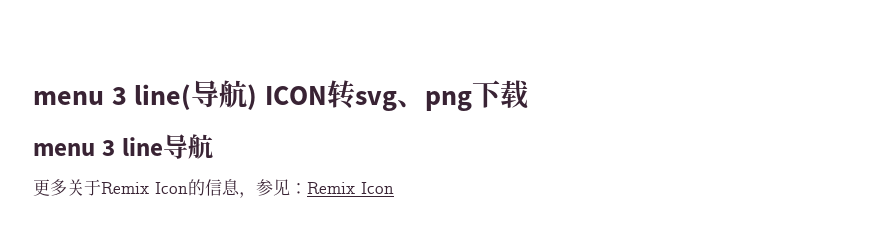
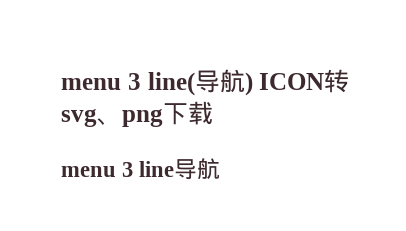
[33,179,394,198] // 更多关于Remix Icon的信息，参见：Remix Icon -> (221, 169) none

